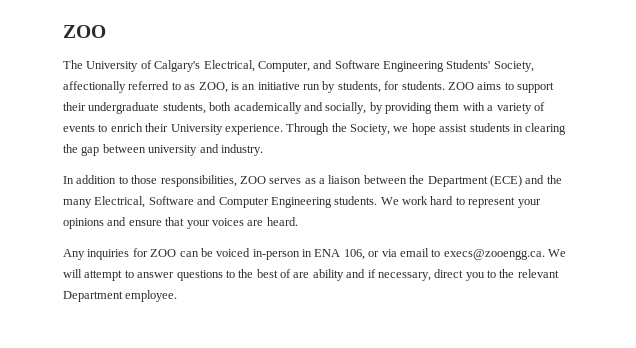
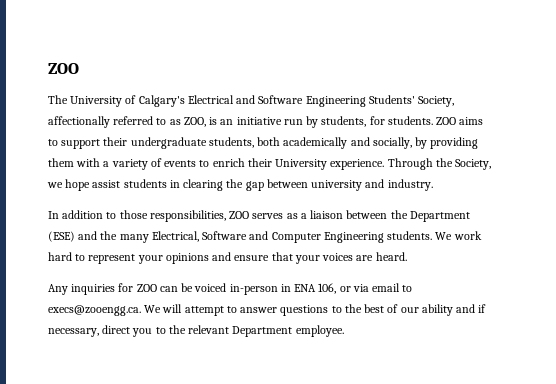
[203,60,310,72] Electrical, Computer, -> [187,95,234,104] Electrical
[489,175,522,187] (ECE) -> [48,231,75,242] (ESE)
[293,272,310,278] are -> [400,307,419,313] our

